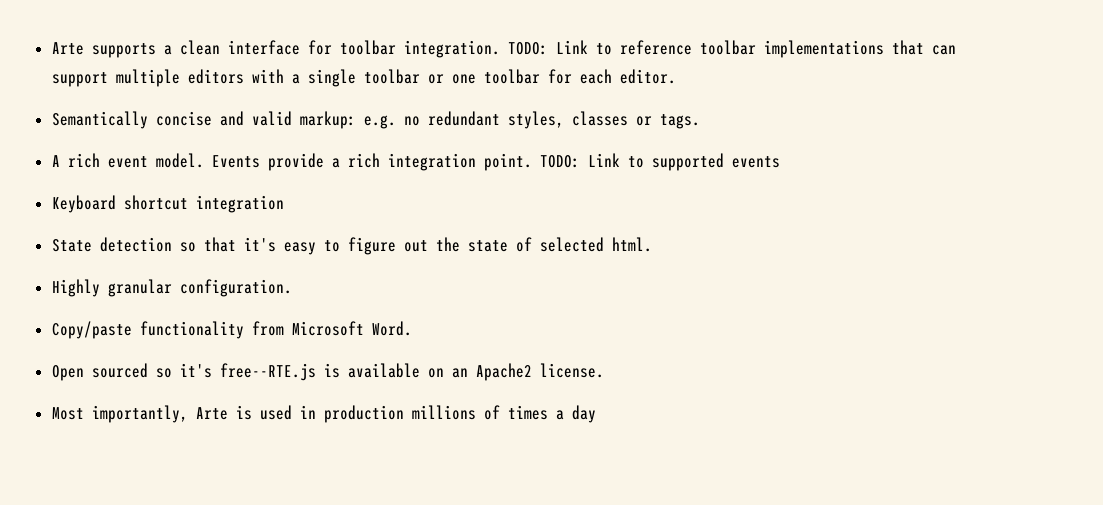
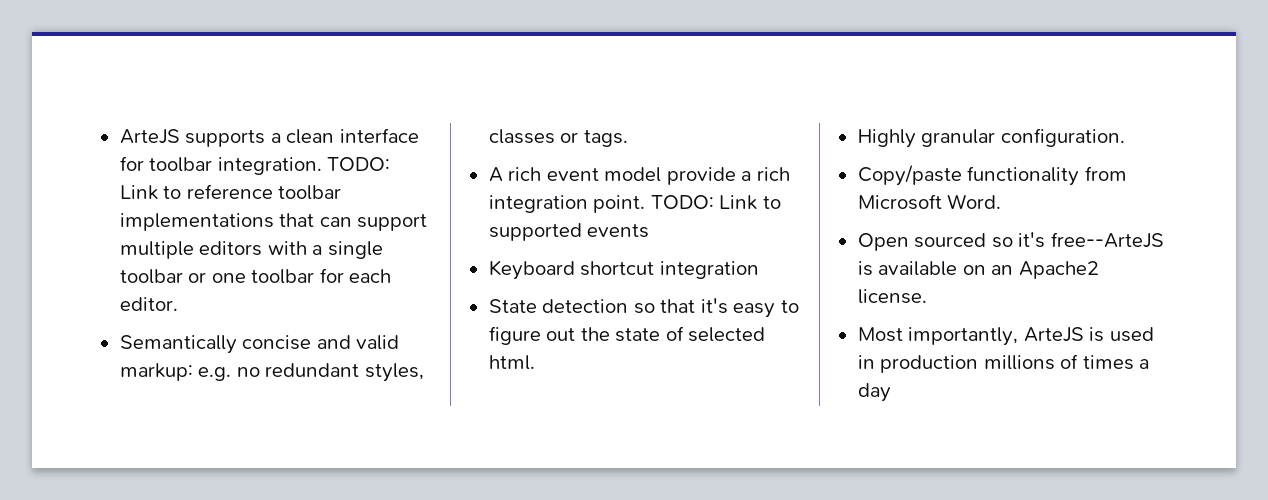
[51,42,84,55] Arte -> [119,129,180,144] ArteJS
[155,153,260,168] model. Events -> [604,167,662,182] model
[219,363,316,381] free--RTE.js -> [1050,232,1164,248] free--ArteJS
[195,407,228,420] Arte -> [1023,327,1084,342] ArteJS

